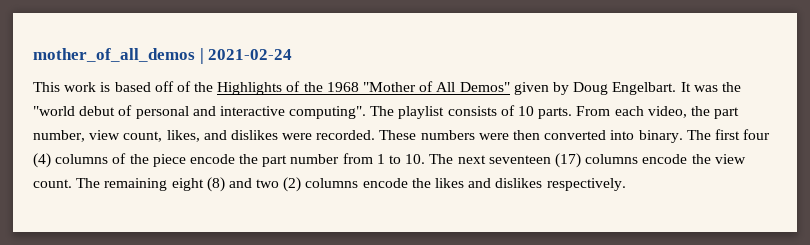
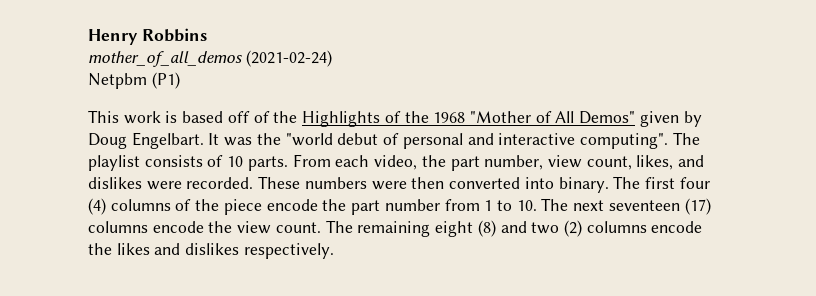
[33,48,293,64] mother_of_all_demos | 2021-02-24 -> [88,28,207,45] [88,50,332,67] [88,72,180,89] Henry Robbins // mother_of_all_demos (2021-02-24) // Netpbm (P1)

